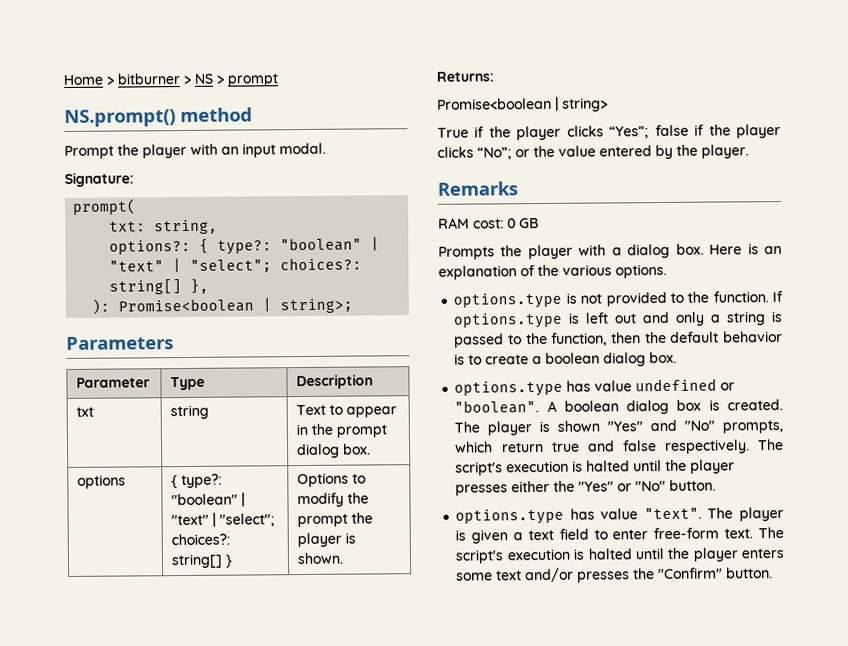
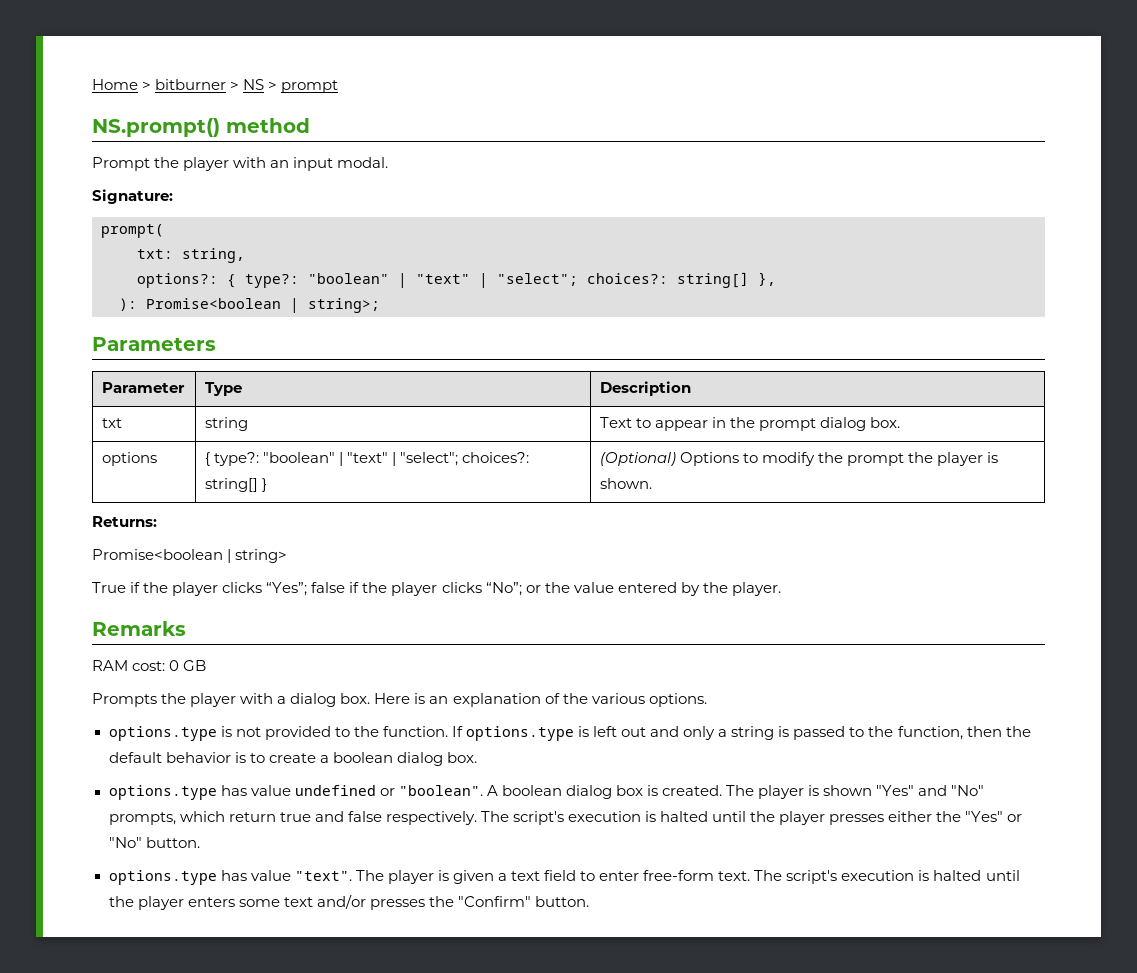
(234, 561) none -> [600,452,677,466] (Optional)

